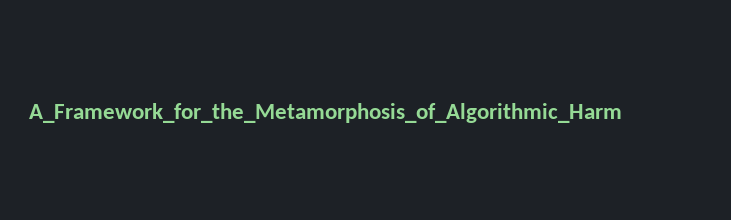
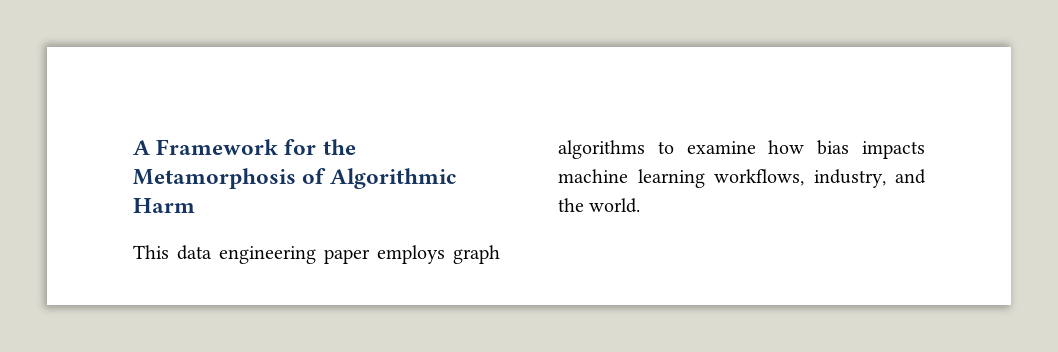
[29,103,622,123] A_Framework_for_the_Metamorphosis_of_Algorithmic_Harm -> [133,139,356,155] [133,168,457,189] [133,198,195,213] [133,245,500,264] [558,140,925,159] [558,169,926,188] [558,198,641,213] A Framework for the Metamorphosis of Algorithmic Harm // This data engineering paper employs graph algorithms to examine how bias impacts machine learning workflows, industry, and the world.

